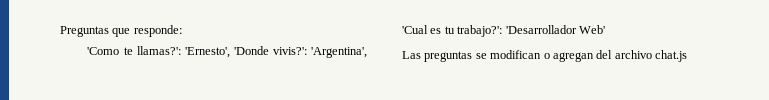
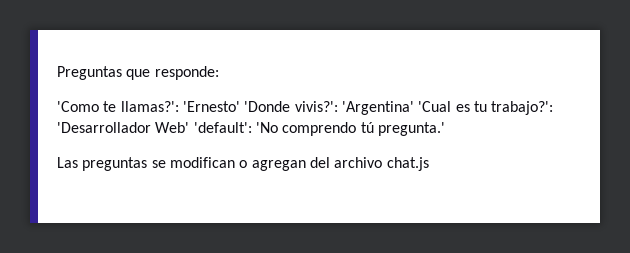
[184,47,230,58] 'Ernesto', -> [182,101,240,112] 'Ernesto'
[311,47,367,58] 'Argentina', -> [341,101,414,115] 'Argentina'
(605, 29) none -> [193,122,445,136] 'default': 'No comprendo tú pregunta.'

